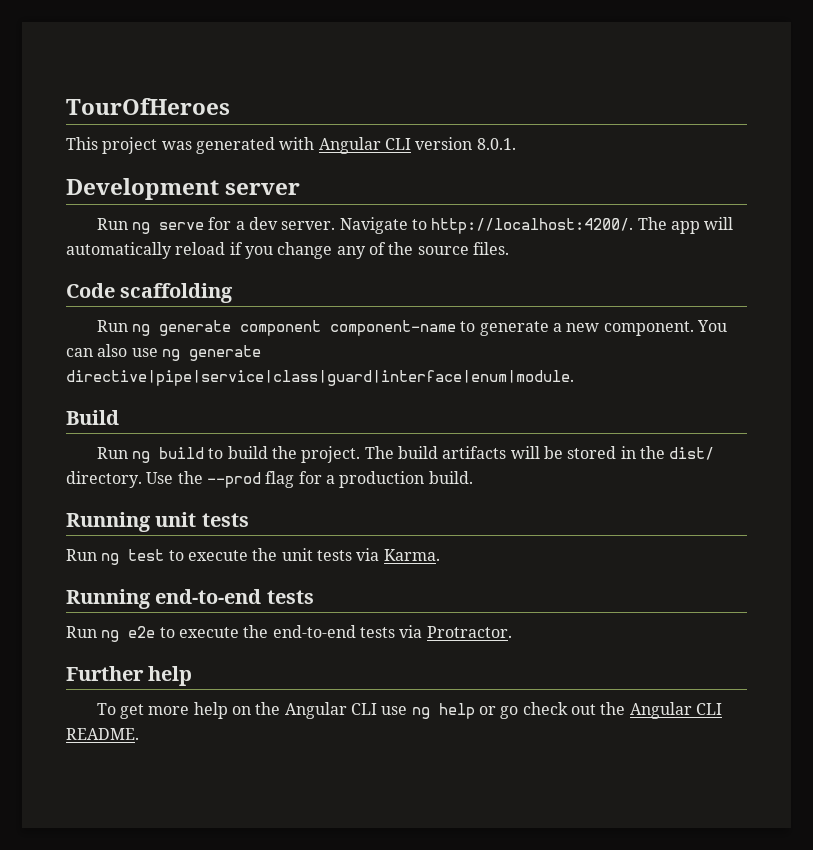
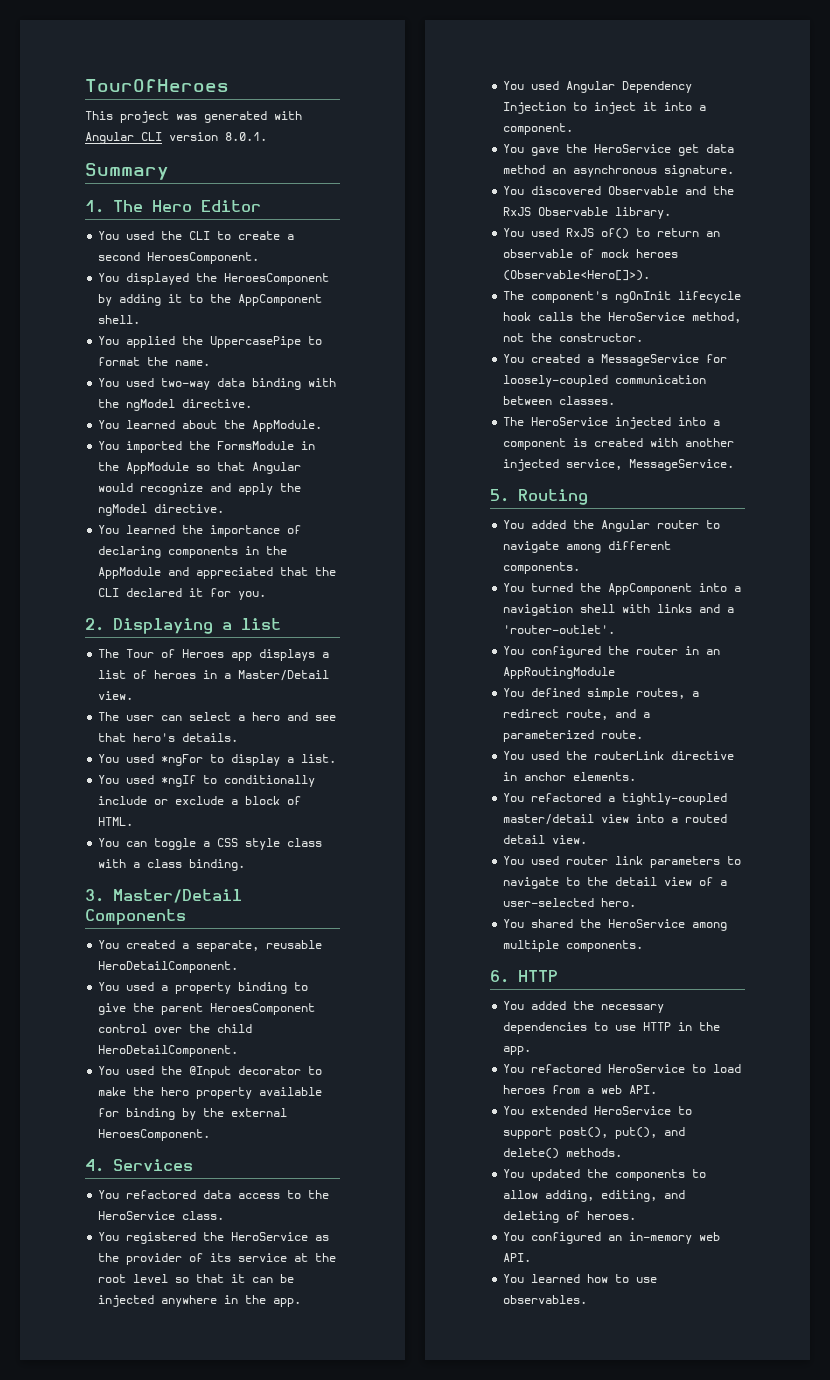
[66,178,301,200] [96,217,734,234] [66,242,509,259] [66,283,234,303] [96,320,727,336] [66,344,261,361] [66,370,574,386] [66,410,119,425] [96,446,715,463] [66,471,473,488] [66,512,249,532] [66,548,440,565] [66,589,314,609] [66,625,512,642] [66,666,193,686] [96,702,722,719] [66,728,139,740] Development server // Run ng serve for a dev server. Navigate to http://localhost:4200/. The app will automatically reload if you change any of the source files. // Code scaffolding // Run ng generate component component-name to generate a new component. You can also use ng generate directive|pipe|service|class|guard|interface|enum|module. // Build // Run ng build to build the project. The build artifacts will be stored in the dist/ directory. Use the --prod flag for a production build. // Running unit tests // Run ng test to execute the unit tests via Karma. // Running end-to-end tests // Run ng e2e to execute the end-to-end tests via Protractor. // Further help // To get more help on the Angular CLI use ng help or go check out the Angular CLI README. -> [85,163,169,180] [85,200,261,213] [98,231,295,240] [98,252,260,264] [98,273,330,285] [98,294,323,306] [98,315,141,324] [98,336,323,348] [98,357,211,366] [98,378,337,390] [98,399,253,411] [98,420,323,432] [98,441,316,453] [98,462,302,474] [98,483,302,495] [98,504,225,516] [98,525,302,537] [98,546,288,558] [98,567,337,579] [98,588,267,600] [85,618,281,634] [98,649,330,661] [98,670,330,681] [98,691,134,700] [98,712,337,721] [98,733,239,742] [98,754,337,766] [98,775,316,787] [98,796,302,805] [98,817,134,826] [98,838,323,850] [98,859,246,871] [85,889,242,903] [85,909,186,925] [98,940,323,952] [98,961,239,973] [98,982,309,994] [98,1003,316,1015] [98,1024,253,1033] [98,1045,239,1057] [98,1066,323,1078] [98,1087,323,1099] [98,1108,288,1120] [98,1129,211,1141] [85,1159,193,1172] [98,1190,330,1199] [98,1211,225,1220] [98,1232,330,1244] [98,1253,337,1265] [98,1274,295,1283] [98,1295,302,1307] [503,81,693,93] [503,102,707,114] [503,123,574,135] [503,144,735,156] [503,165,735,177] [503,186,735,195] [503,207,672,219] [503,228,721,239] [503,249,679,258] [503,270,651,281] [503,291,742,303] [503,312,742,323] [503,333,644,342] [503,354,728,366] [503,375,707,387] [503,396,616,405] [503,417,721,429] [503,438,735,450] [503,459,735,471] [490,489,588,505] [503,520,721,532] [503,541,672,553] [503,562,581,574] [503,583,742,595] [503,604,735,616] [503,625,616,634] [503,646,721,658] [503,667,616,679] [503,688,700,700] [503,709,651,720] [503,730,644,742] [503,751,735,760] [503,772,637,781] [503,793,728,805] [503,814,728,825] [503,835,588,844] [503,856,742,868] [503,877,728,889] [503,898,637,907] [503,919,728,931] [503,940,644,952] [490,970,558,983] [503,1001,665,1013] [503,1022,721,1034] [503,1046,532,1055] [503,1064,742,1073] [503,1085,658,1094] [503,1106,693,1115] [503,1127,686,1139] [503,1148,623,1159] [503,1169,707,1181] [503,1190,686,1202] [503,1211,637,1223] [503,1232,721,1244] [503,1253,532,1262] [503,1274,658,1283] [503,1295,588,1304] Summary // 1. The Hero Editor // You used the CLI to create a second HeroesComponent. // You displayed the HeroesComponent by adding it to the AppComponent shell. // You applied the UppercasePipe to format the name. // You used two-way data binding with the ngModel directive. // You learned about the AppModule. // You imported the FormsModule in the AppModule so that Angular would recognize and apply the ngModel directive. // You learned the importance of declaring components in the AppModule and appreciated that the CLI declared it for you. // 2. Displaying a list // The Tour of Heroes app displays a list of heroes in a Master/Detail view. // The user can select a hero and see that hero's details. // You used *ngFor to display a list. // You used *ngIf to conditionally include or exclude a block of HTML. // You can toggle a CSS style class with a class binding. // 3. Master/Detail Components // You created a separate, reusable HeroDetailComponent. // You used a property binding to give the parent HeroesComponent control over the child HeroDetailComponent. // You used the @Input decorator to make the hero property available for binding by the external HeroesComponent. // 4. Services // You refactored data access to the HeroService class. // You registered the HeroService as the provider of its service at the root level so that it can be injected anywhere in the app. // You used Angular Dependency Injection to inject it into a component. // You gave the HeroService get data method an asynchronous signature. // You discovered Observable and the RxJS Observable library. // You used RxJS of() to return an observable of mock heroes (Observable<Hero[]>). // The component's ngOnInit lifecycle hook calls the HeroService method, not the constructor. // You created a MessageService for loosely-coupled communication between classes. // The HeroService injected into a component is created with another injected service, MessageService. // 5. Routing // You added the Angular router to navigate among different components. // You turned the AppComponent into a navigation shell with links and a 'router-outlet'. // You configured the router in an AppRoutingModule // You defined simple routes, a redirect route, and a parameterized route. // You used the routerLink directive in anchor elements. // You refactored a tightly-coupled master/detail view into a routed detail view. // You used router link parameters to navigate to the detail view of a user-selected hero. // You shared the HeroService among multiple components. // 6. HTTP // You added the necessary dependencies to use HTTP in the app. // You refactored HeroService to load heroes from a web API. // You extended HeroService to support post(), put(), and delete() methods. // You updated the components to allow adding, editing, and deleting of heroes. // You configured an in-memory web API. // You learned how to use observables.

